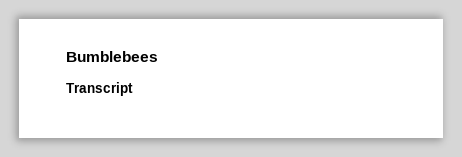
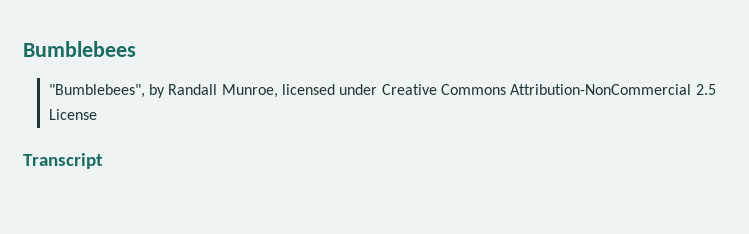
(158, 56) none -> [48,84,716,98] [48,109,97,120] // "Bumblebees", by Randall Munroe, licensed under Creative Commons Attribution-NonCommercial 2.5 License

